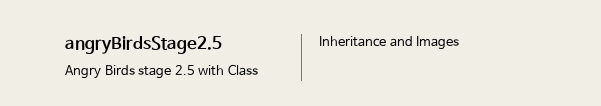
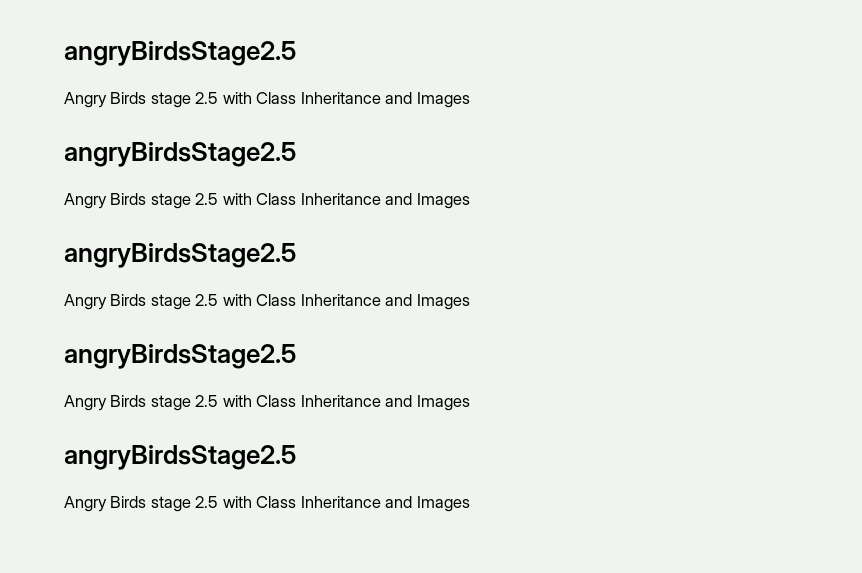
(460, 43) none -> [64,142,296,167] [64,193,470,209] [64,243,296,268] [64,294,470,310] [64,344,296,369] [64,395,470,411] [64,445,296,470] [64,496,470,512] // angryBirdsStage2.5 // Angry Birds stage 2.5 with Class Inheritance and Images // angryBirdsStage2.5 // Angry Birds stage 2.5 with Class Inheritance and Images // angryBirdsStage2.5 // Angry Birds stage 2.5 with Class Inheritance and Images // angryBirdsStage2.5 // Angry Birds stage 2.5 with Class Inheritance and Images

